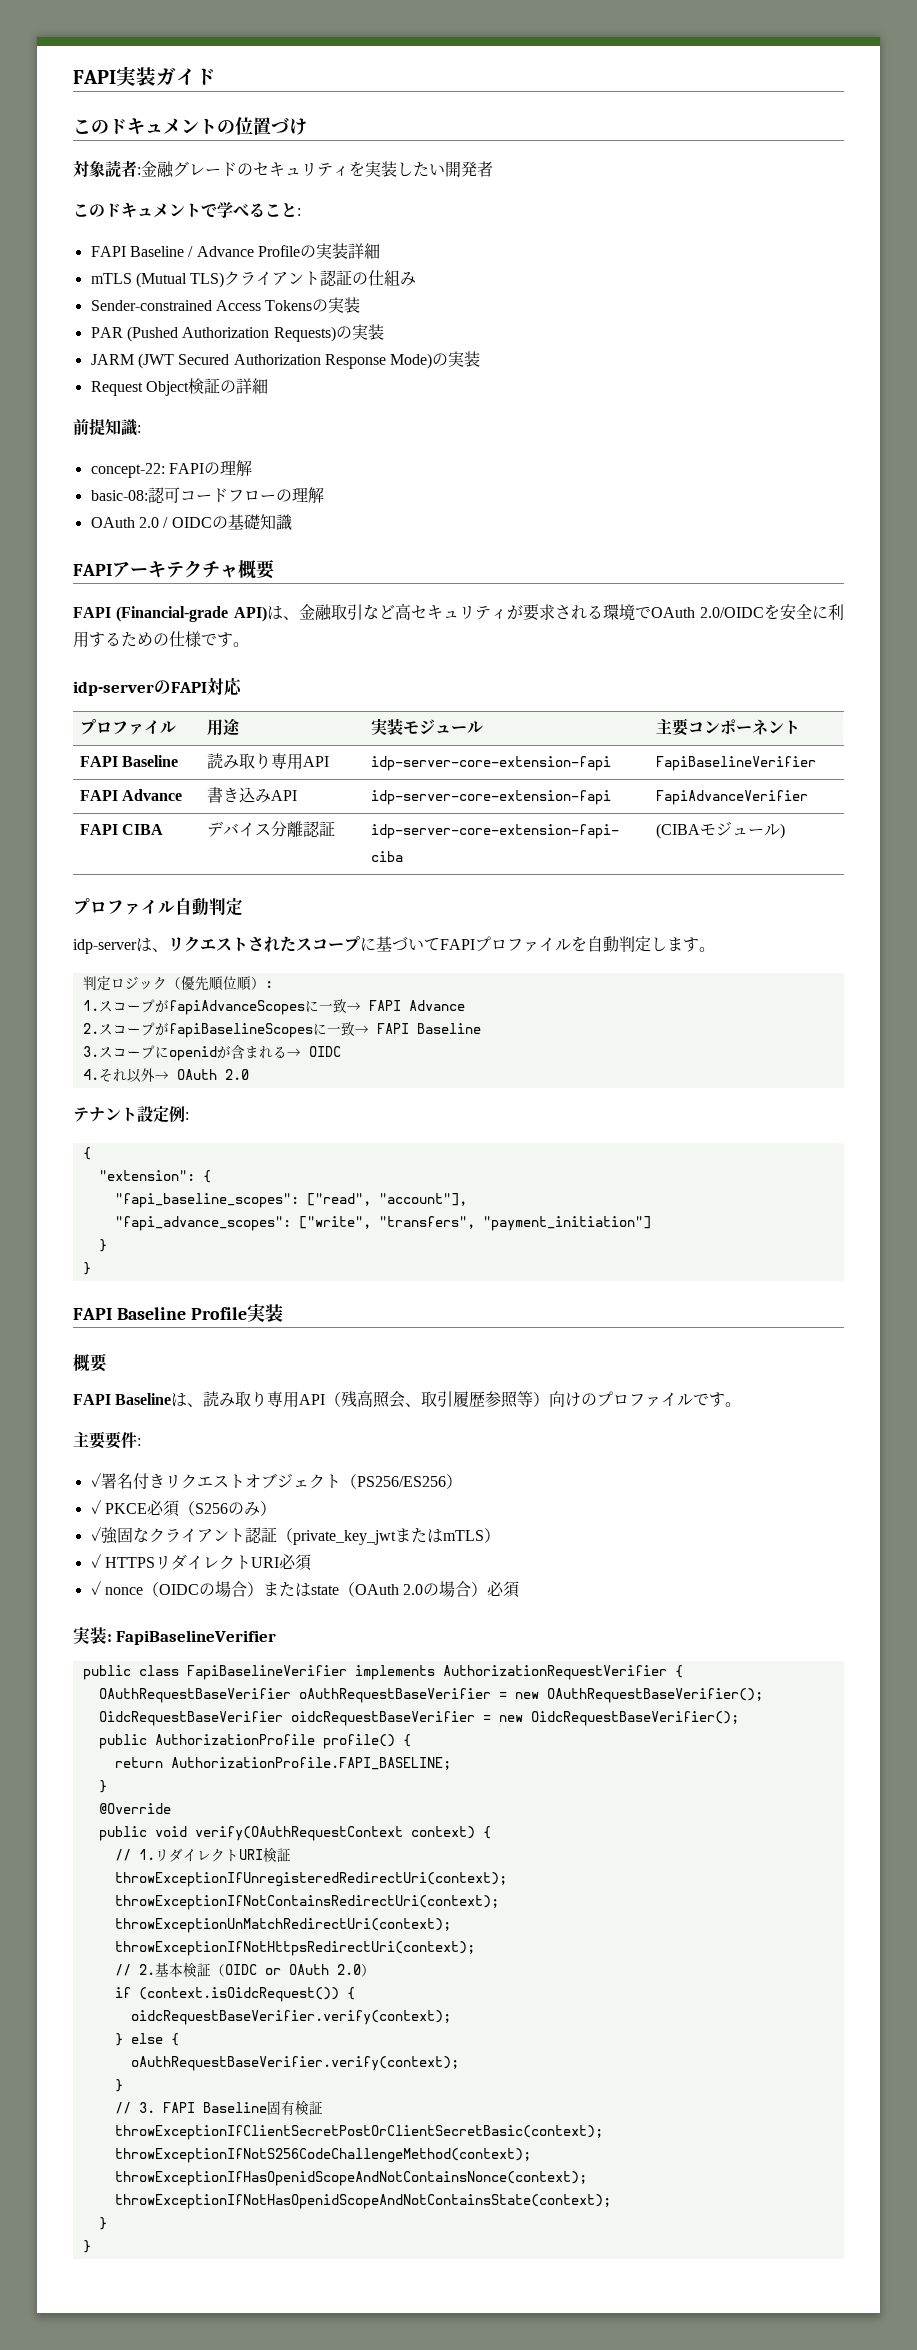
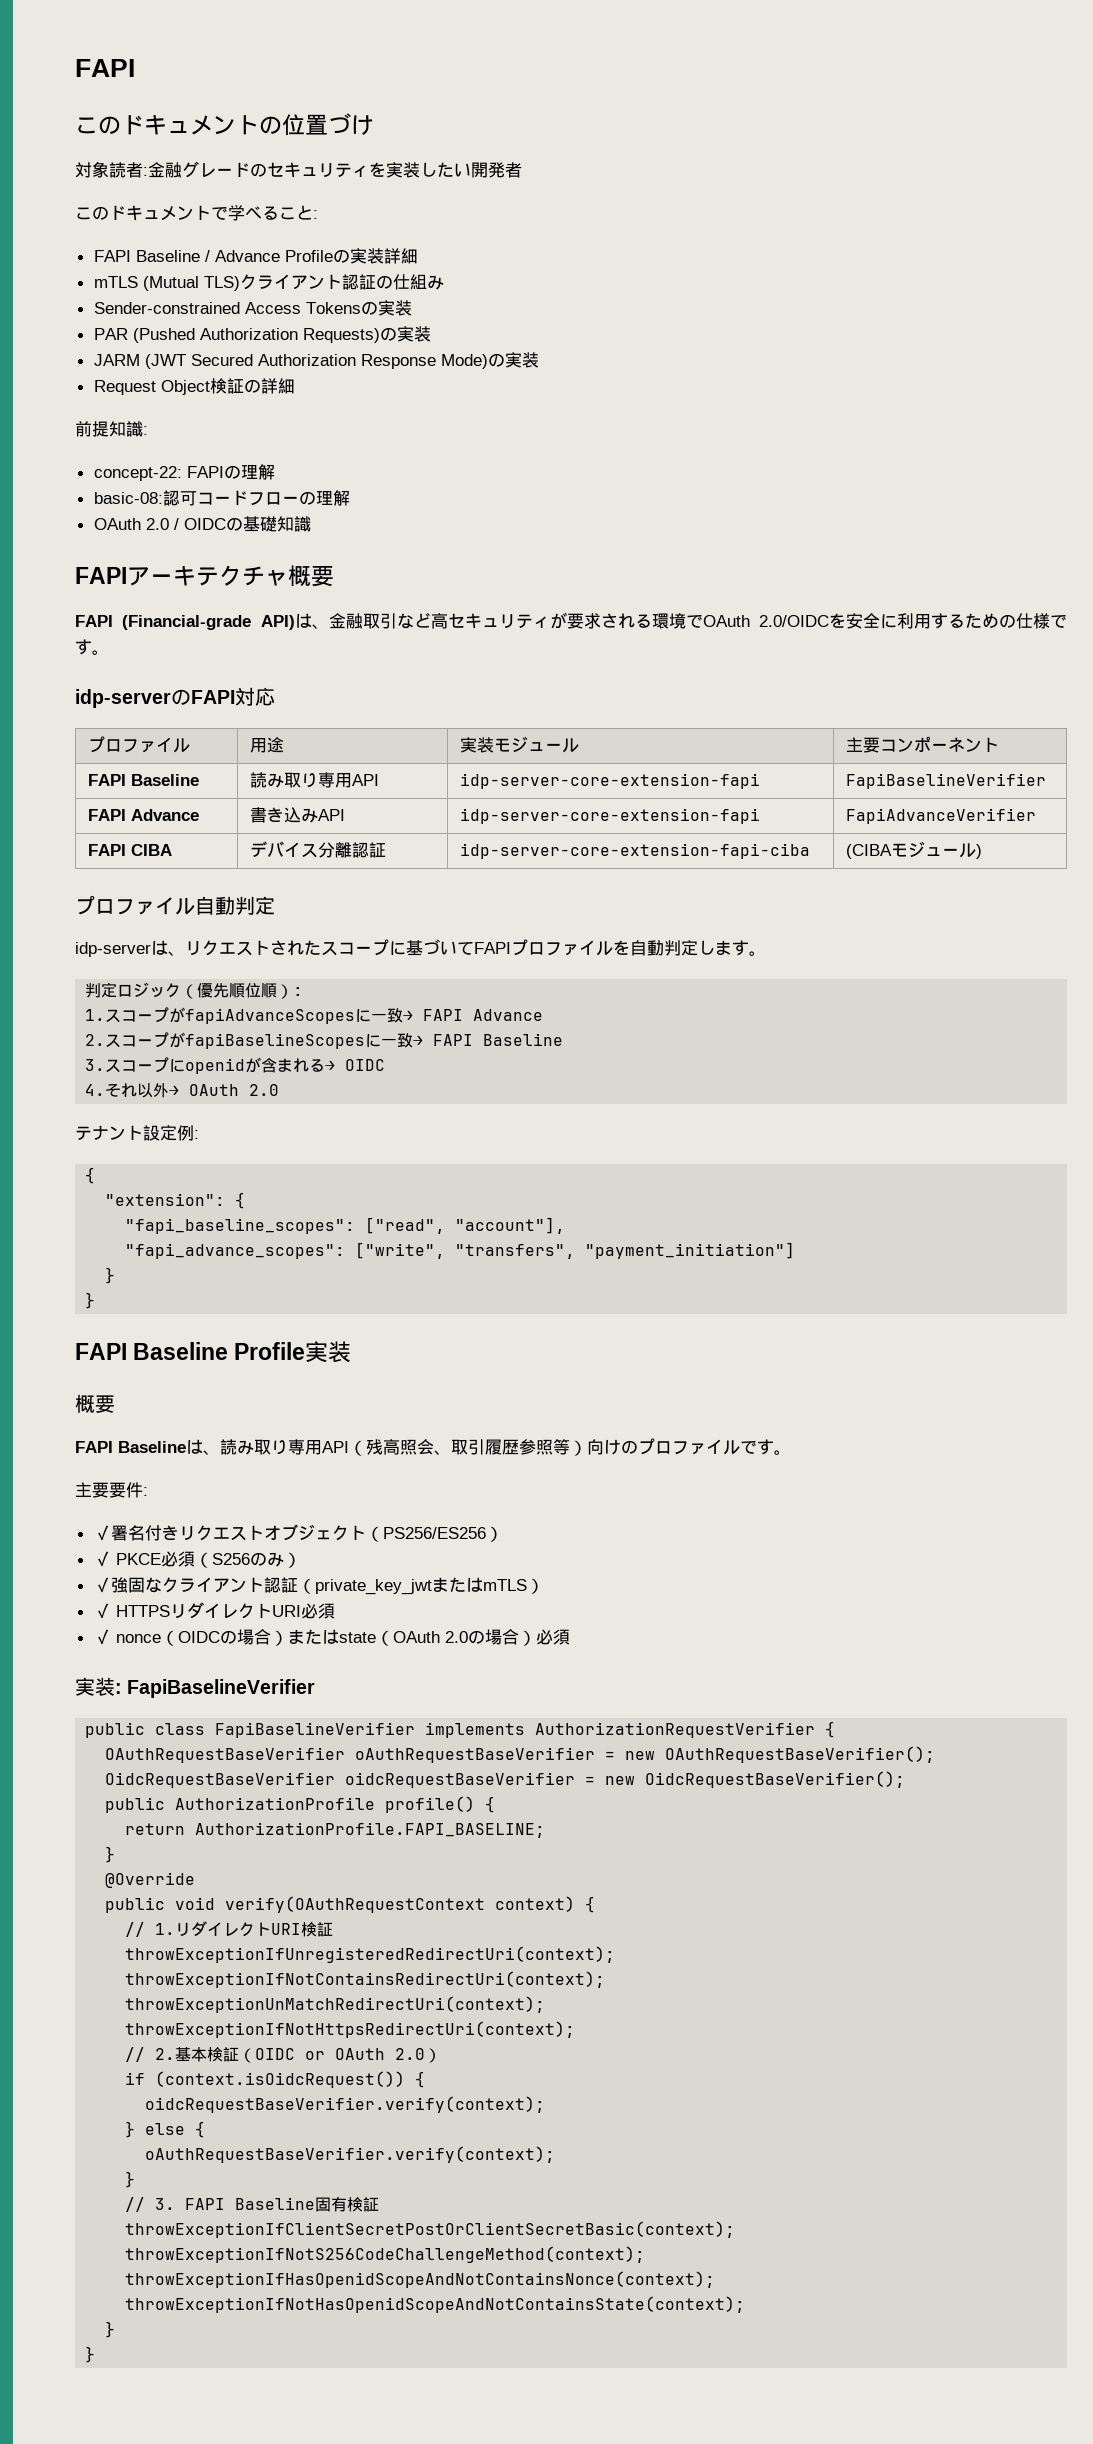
[73,66,216,86] FAPI実装ガイド -> [75,59,135,77] FAPI

